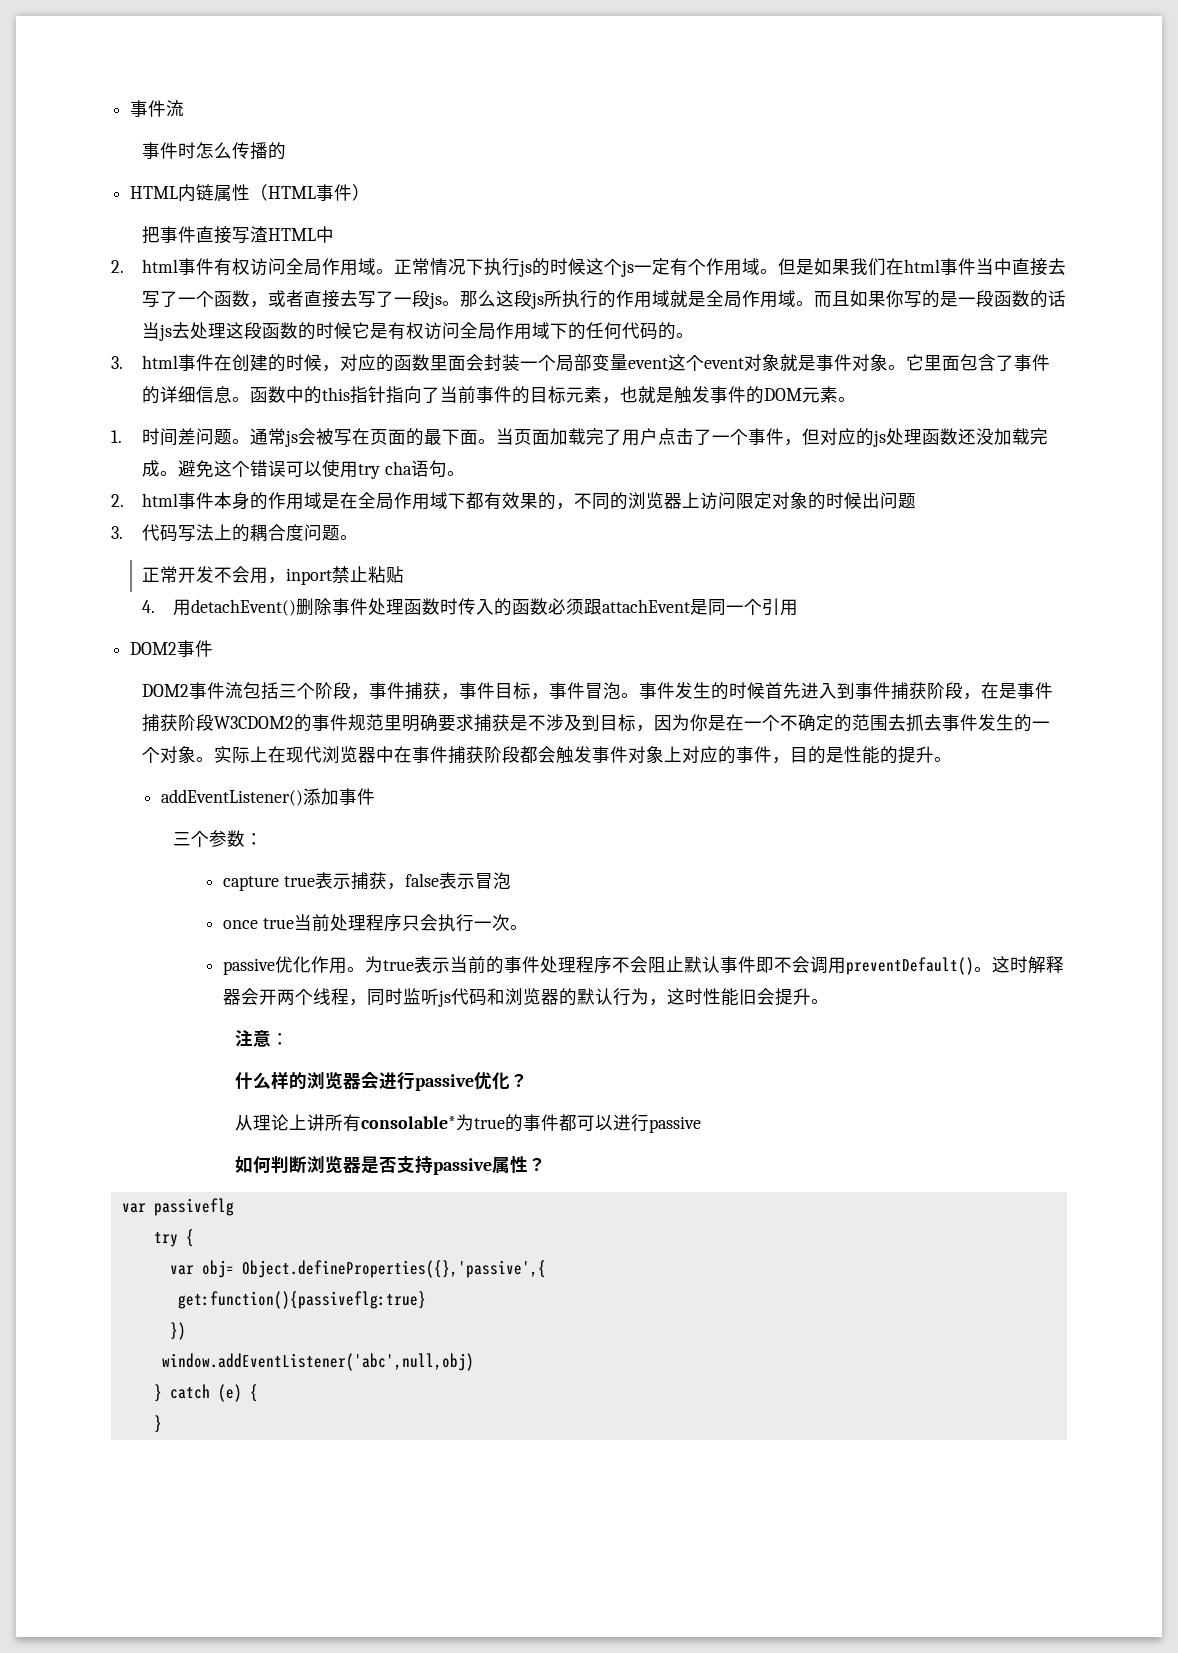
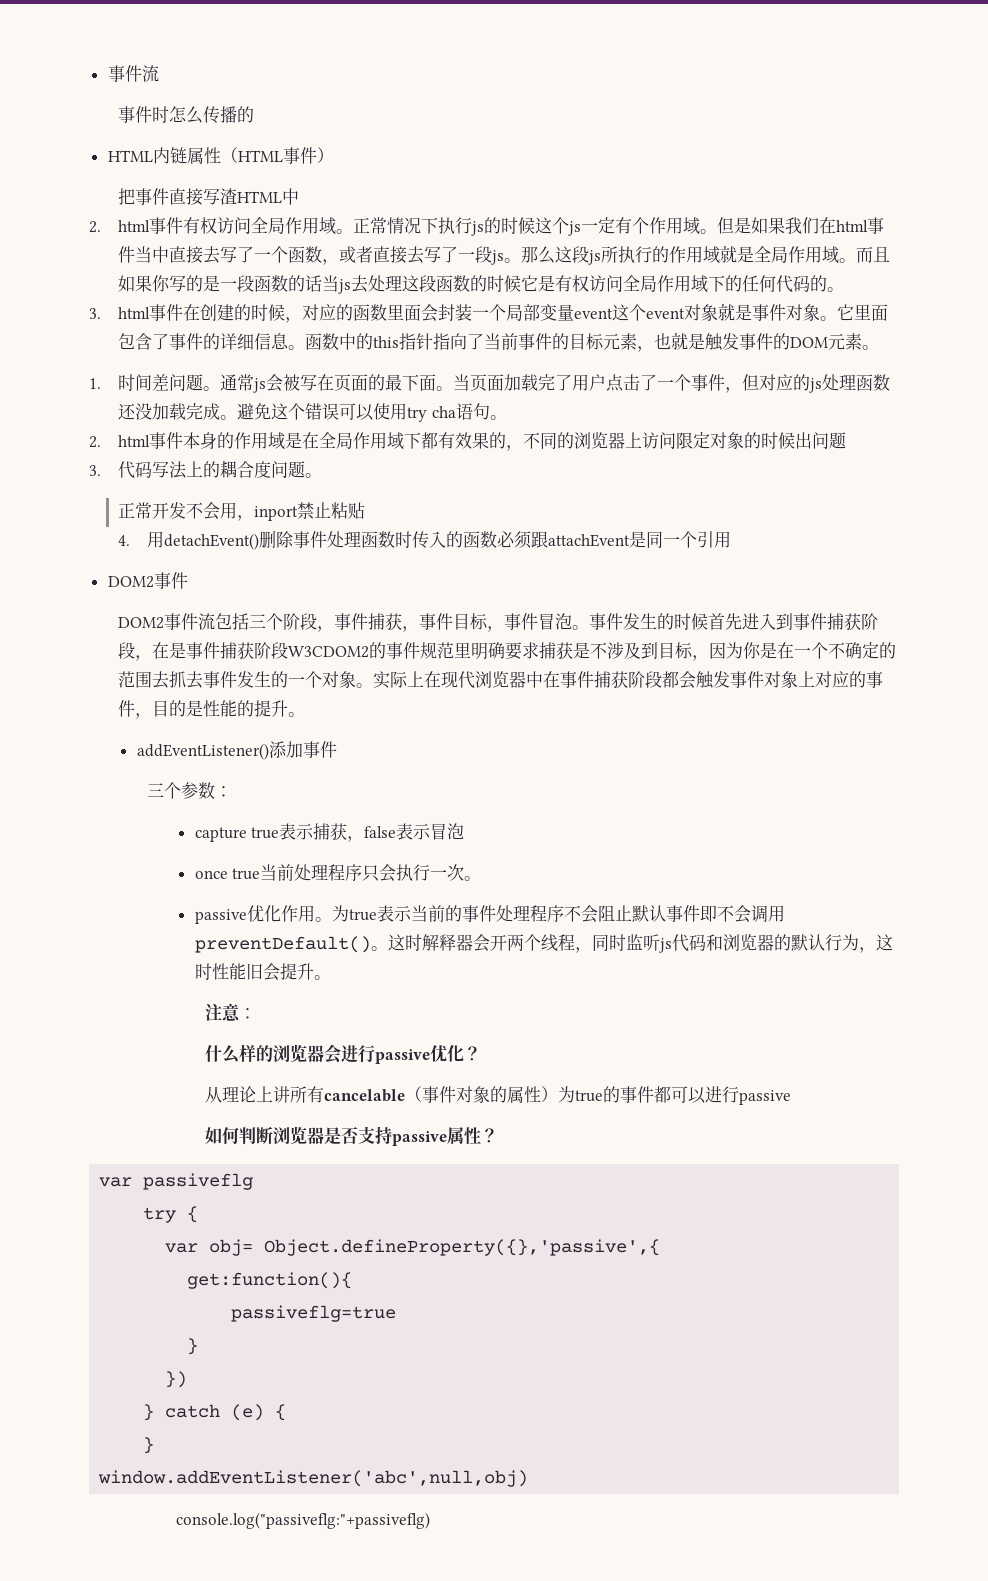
[360,1116,456,1129] consolable* -> [323,1086,558,1103] cancelable（事件对象的属性）
[241,1260,546,1278] [177,1291,426,1309] Object.defineProperties({},'passive',{ // get:function(){passiveflg:true} -> [264,1239,661,1256] [187,1272,353,1289] [231,1305,397,1322] [187,1338,199,1355] Object.defineProperty({},'passive',{ // get:function(){ // passiveflg=true // }
[161,1353,474,1371] // window.addEventListener('abc',null,obj) -> (188, 1379) none
(162, 1424) none -> [98,1470,529,1487] [175,1512,430,1529] // window.addEventListener('abc',null,obj) // console.log("passiveflg:"+passiveflg)

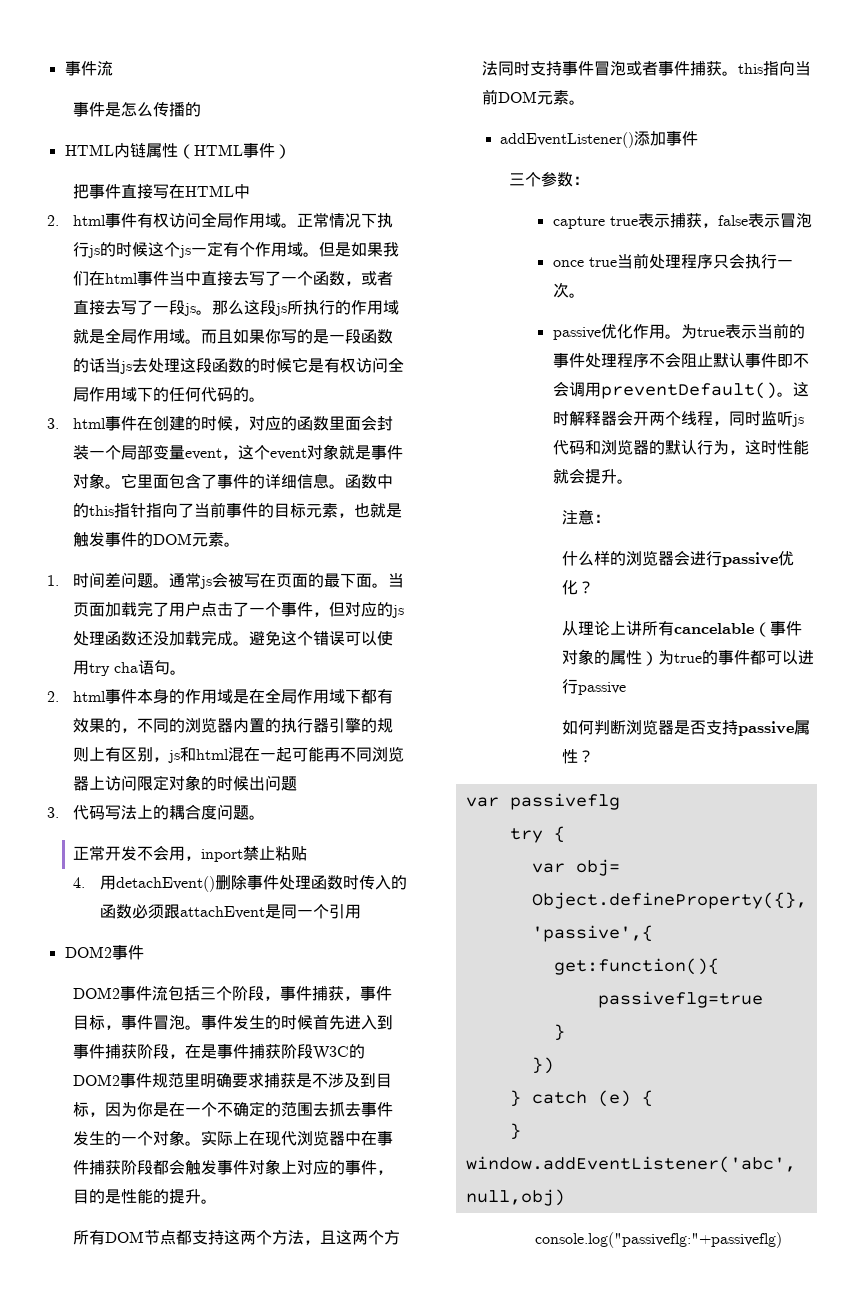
[151,106,169,123] 时 -> [105,102,122,117] 是
[219,188,237,205] 渣 -> [169,184,186,199] 在
(613, 313) none -> [222,455,239,460] ，
(625, 440) none -> [233,718,394,733] [73,746,405,763] [73,776,90,791] 内置的执行器引擎的规则上有区别，js和html混在一起可能再不同浏览器
[287,642,386,659] W3CDOM2的 -> [313,1044,366,1060] [73,1074,121,1086] W3C的DOM2
(305, 714) none -> [73,1230,401,1245] [482,60,812,76] [482,89,586,105] // 所有DOM节点都支持这两个方法，且这两个方法同时支持事件冒泡或者事件捕获。this指向当前DOM元素。
[245,963,263,980] 旧 -> [552,469,569,484] 就

